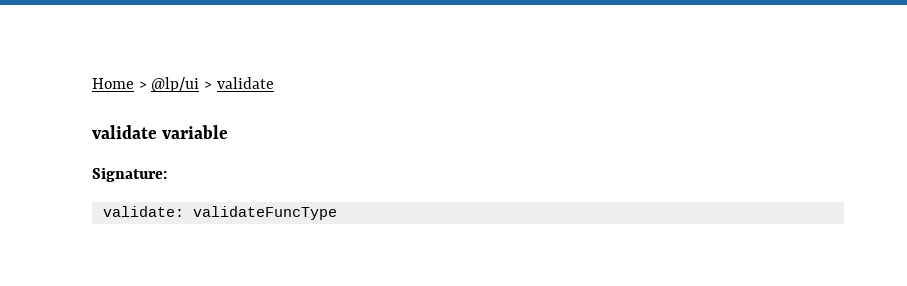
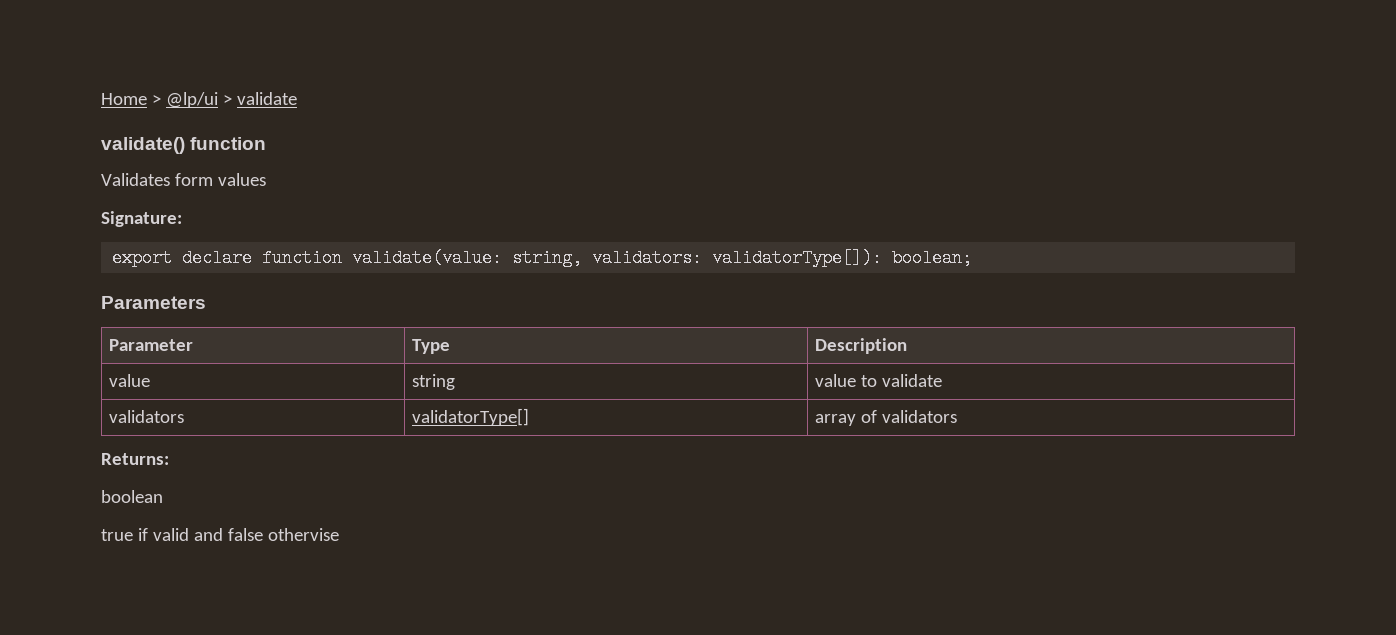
[92,125,229,139] [92,167,167,182] [102,206,337,220] validate variable // Signature: // validate: validateFuncType -> [101,137,267,154] [101,173,266,186] [101,211,182,227] [112,249,973,267] [101,296,206,309] [109,339,194,351] [412,339,451,354] [815,338,908,354] [109,374,151,387] [412,374,456,390] [815,374,943,387] [109,410,185,423] [412,408,530,426] [815,410,958,426] [101,453,169,465] [101,490,163,503] [101,528,339,541] validate() function // Validates form values // Signature: // export declare function validate(value: string, validators: validatorType[]): boolean; // Parameters // Parameter | Type | Description // value | string | value to validate // validators | validatorType[] | array of validators // Returns: // boolean // true if valid and false othervise

